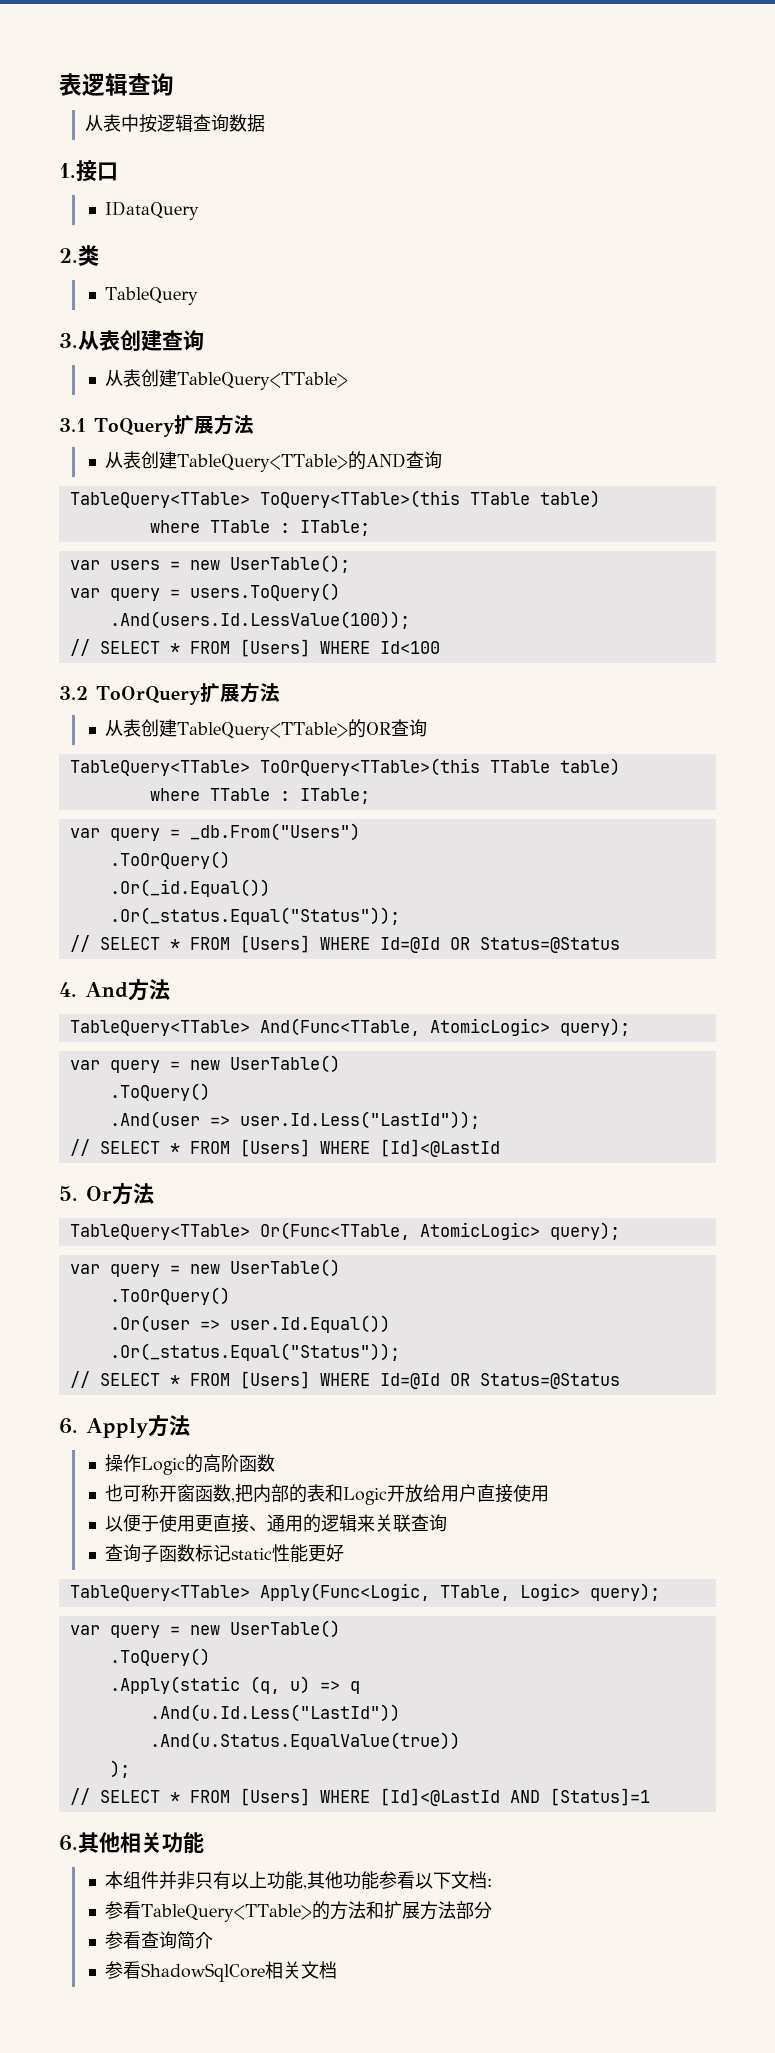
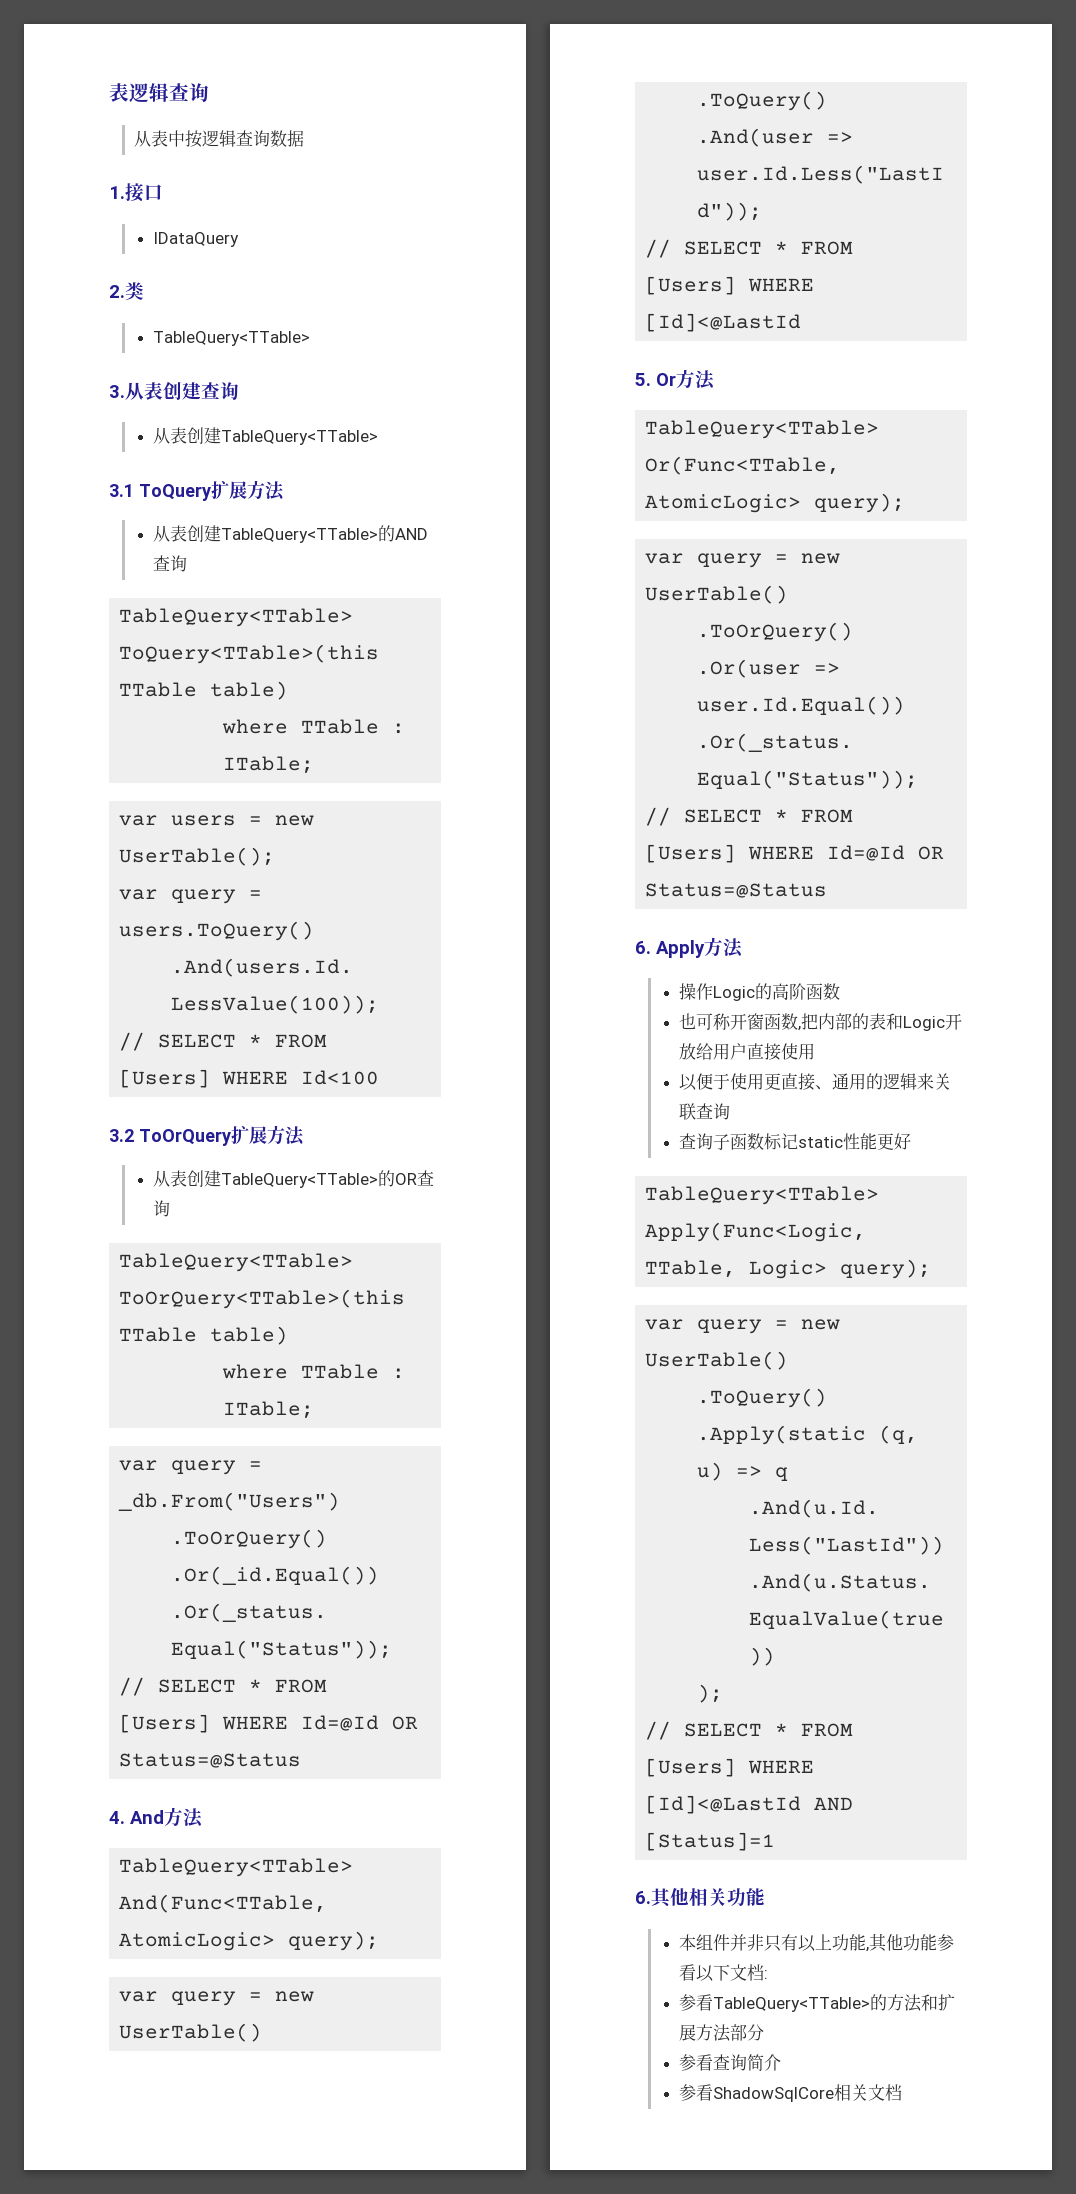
[104,287,198,305] TableQuery -> [153,331,311,346] TableQuery<TTable>

